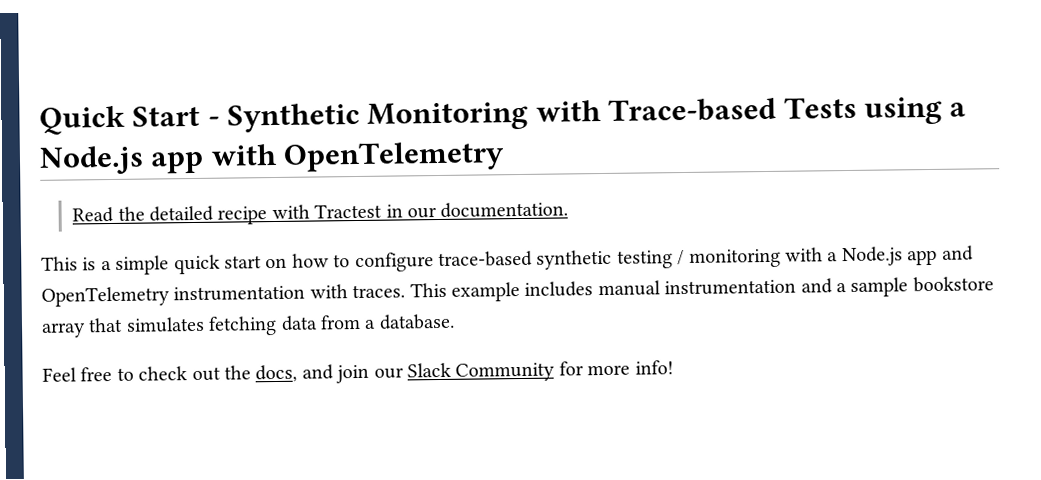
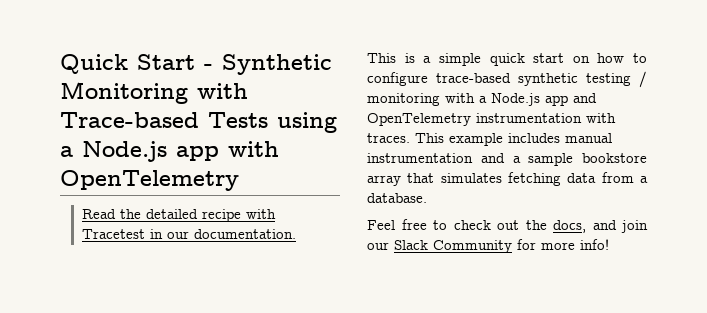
[314,203,383,219] Tractest -> [81,229,145,239] Tracetest

